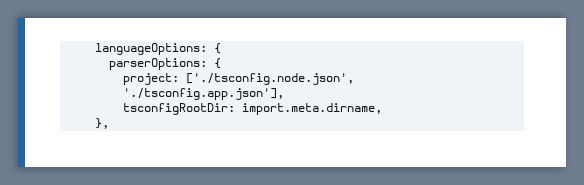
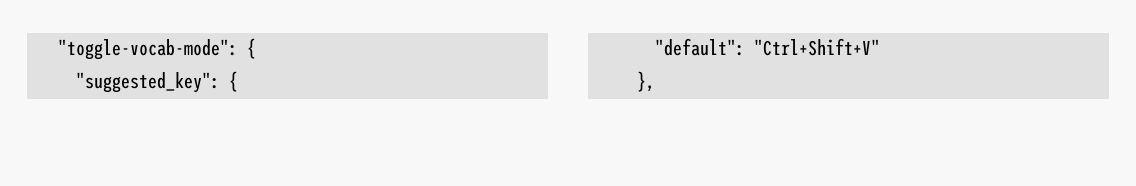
[95,43,222,55] [109,58,222,70] [123,73,355,85] [123,88,285,100] [123,103,383,115] languageOptions: { // parserOptions: { // project: ['./tsconfig.node.json', './tsconfig.app.json'], // tsconfigRootDir: import.meta.dirname, -> [57,38,256,60] [75,71,238,93] [654,38,880,56] "toggle-vocab-mode": { // "suggested_key": { // "default": "Ctrl+Shift+V"

